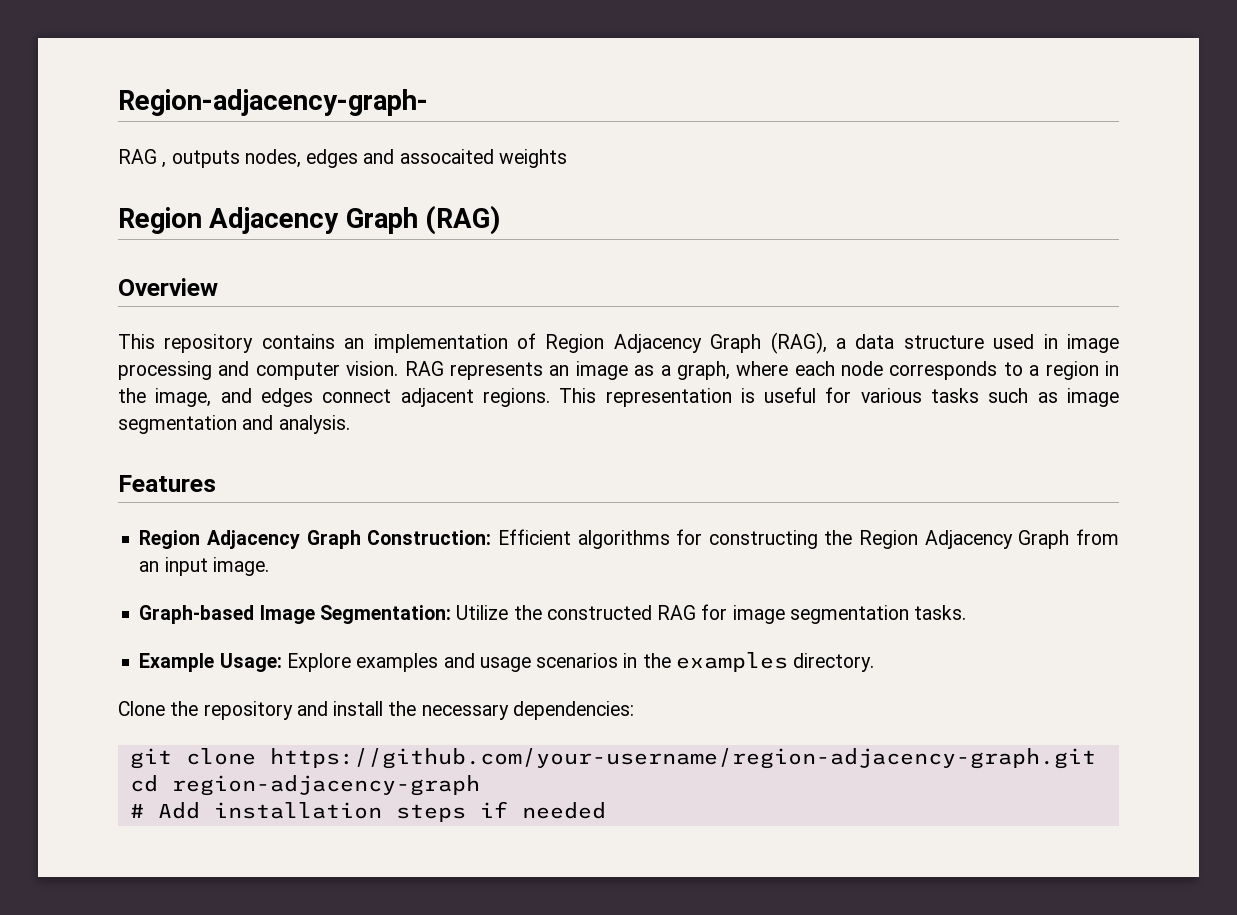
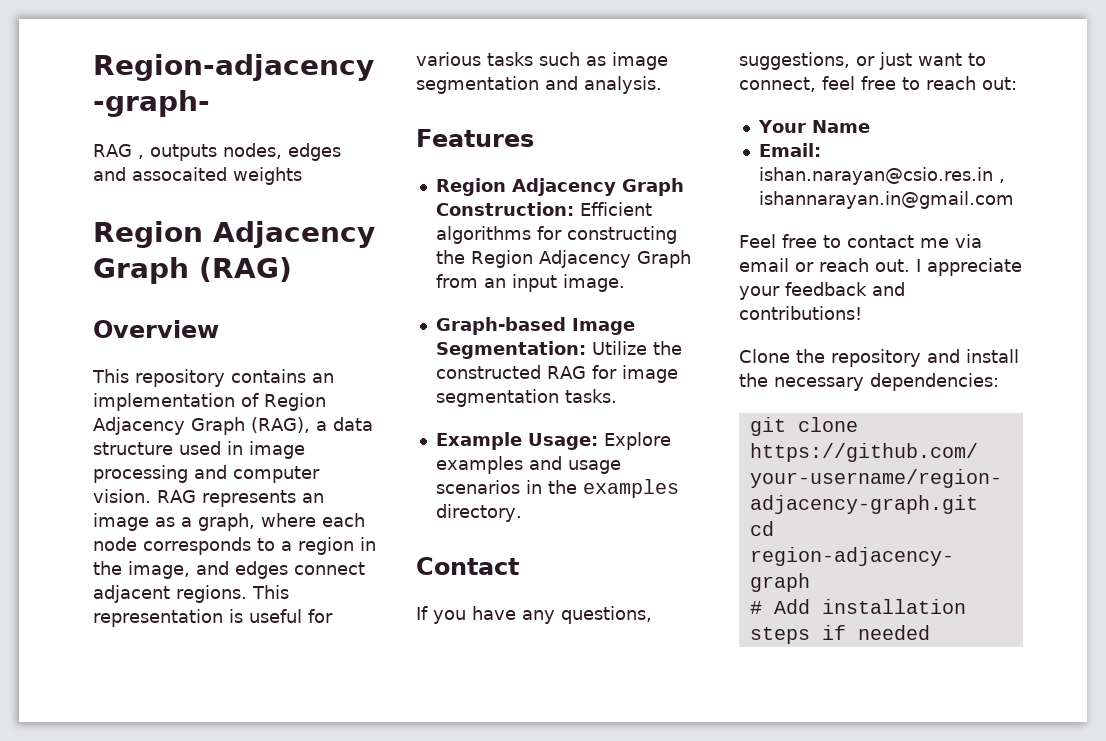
(875, 662) none -> [416,557,519,575] [416,606,652,624] [739,52,986,70] [739,76,1017,92] [757,120,870,133] [758,143,821,157] [758,167,1005,185] [758,191,1014,209] [739,234,982,248] [739,258,1022,276] [739,282,905,300] [739,306,862,320] // Contact // If you have any questions, suggestions, or just want to connect, feel free to reach out: // Your Name // Email: ishan.narayan@csio.res.in , ishannarayan.in@gmail.com // Feel free to contact me via email or reach out. I appreciate your feedback and contributions!

